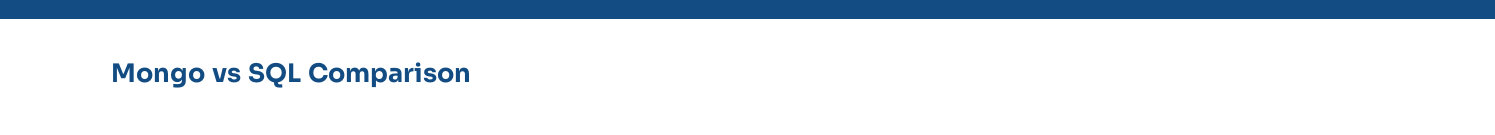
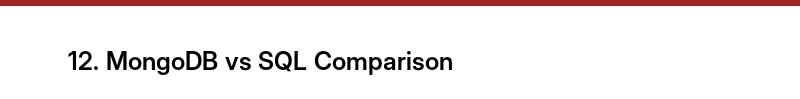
[111,63,205,88] Mongo -> [68,51,218,75] 12. MongoDB

